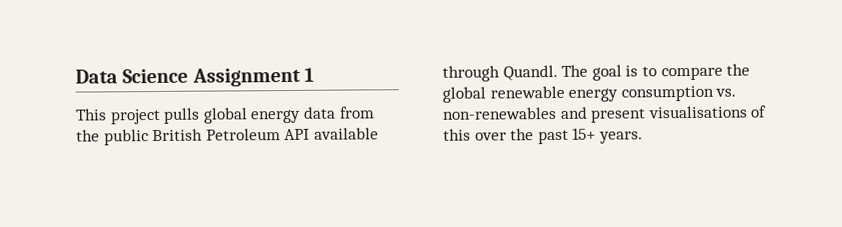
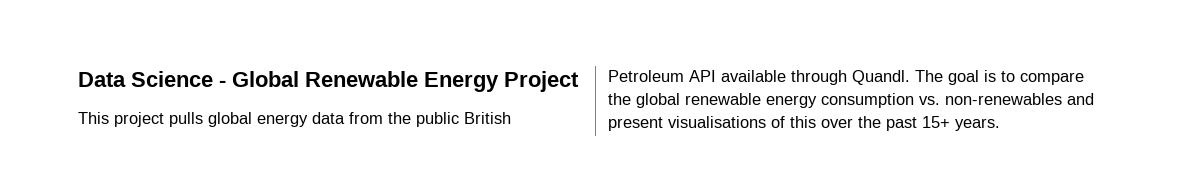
[191,67,315,87] Assignment 1 -> [219,71,579,92] - Global Renewable Energy Project

